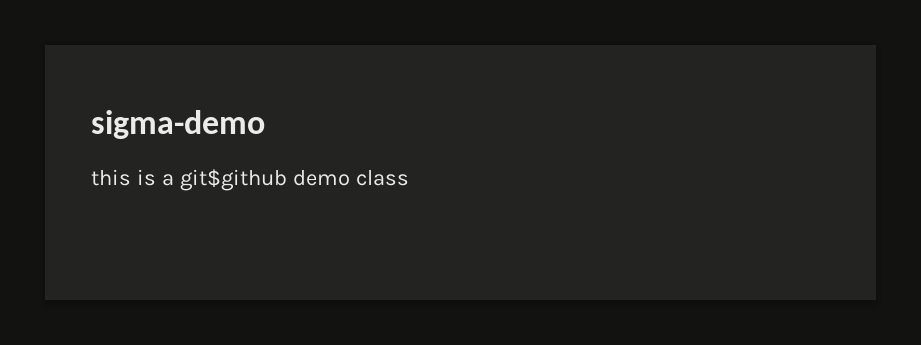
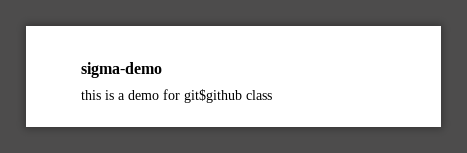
[179,169,350,191] git$github demo -> [128,89,242,103] demo for git$github

